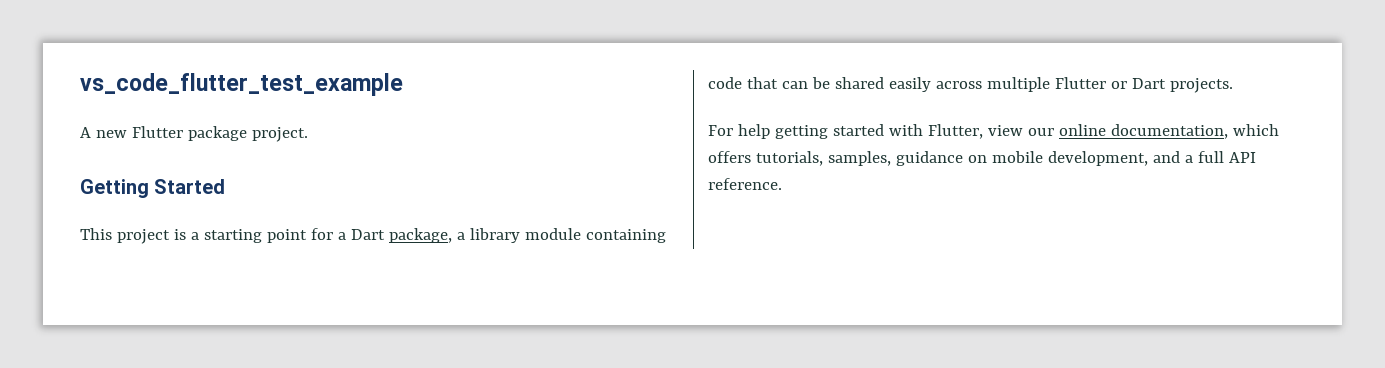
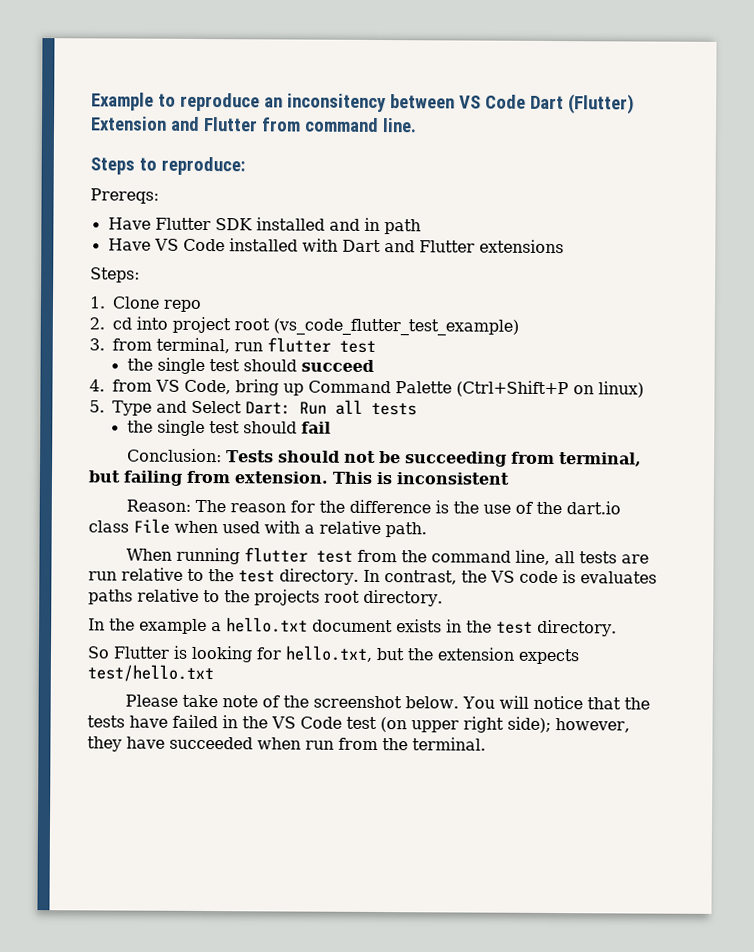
[80,73,403,96] [80,126,308,142] [80,179,226,198] [80,228,666,244] [708,77,1233,93] [708,124,1279,139] [708,151,1256,166] [708,178,782,190] vs_code_flutter_test_example // A new Flutter package project. // Getting Started // This project is a starting point for a Dart package, a library module containing code that can be shared easily across multiple Flutter or Dart projects. // For help getting started with Flutter, view our online documentation, which offers tutorials, samples, guidance on mobile development, and a full API reference. -> [91,92,635,115] [90,116,417,133] [90,156,246,176] [90,188,159,204] [107,217,421,235] [107,238,564,254] [90,267,140,283] [89,296,202,312] [89,316,519,336] [89,337,376,354] [126,357,374,375] [89,379,644,398] [89,399,417,416] [126,419,331,437] [127,448,643,467] [88,470,510,486] [126,499,622,515] [88,518,427,538] [126,547,650,566] [88,567,657,585] [88,588,443,607] [88,617,617,637] [87,645,580,665] [87,664,214,683] [125,694,651,710] [87,714,630,734] [87,736,486,752] Example to reproduce an inconsitency between VS Code Dart (Flutter) Extension and Flutter from command line. // Steps to reproduce: // Prereqs: // Have Flutter SDK installed and in path // Have VS Code installed with Dart and Flutter extensions // Steps: // 1. Clone repo // 2. cd into project root (vs_code_flutter_test_example) // 3. from terminal, run flutter test // the single test should succeed // 4. from VS Code, bring up Command Palette (Ctrl+Shift+P on linux) // 5. Type and Select Dart: Run all tests // the single test should fail // Conclusion: Tests should not be succeeding from terminal, but failing from extension. This is inconsistent // Reason: The reason for the difference is the use of the dart.io class File when used with a relative path. // When running flutter test from the command line, all tests are run relative to the test directory. In contrast, the VS code is evaluates paths relative to the projects root directory. // In the example a hello.txt document exists in the test directory. // So Flutter is looking for hello.txt, but the extension expects test/hello.txt // Please take note of the screenshot below. You will notice that the tests have failed in the VS Code test (on upper right side); however, they have succeeded when run from the terminal.

